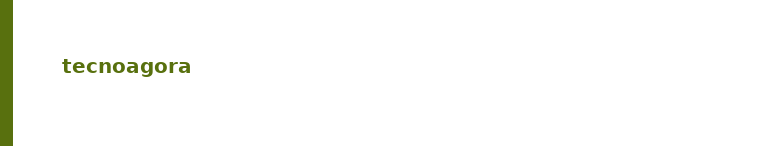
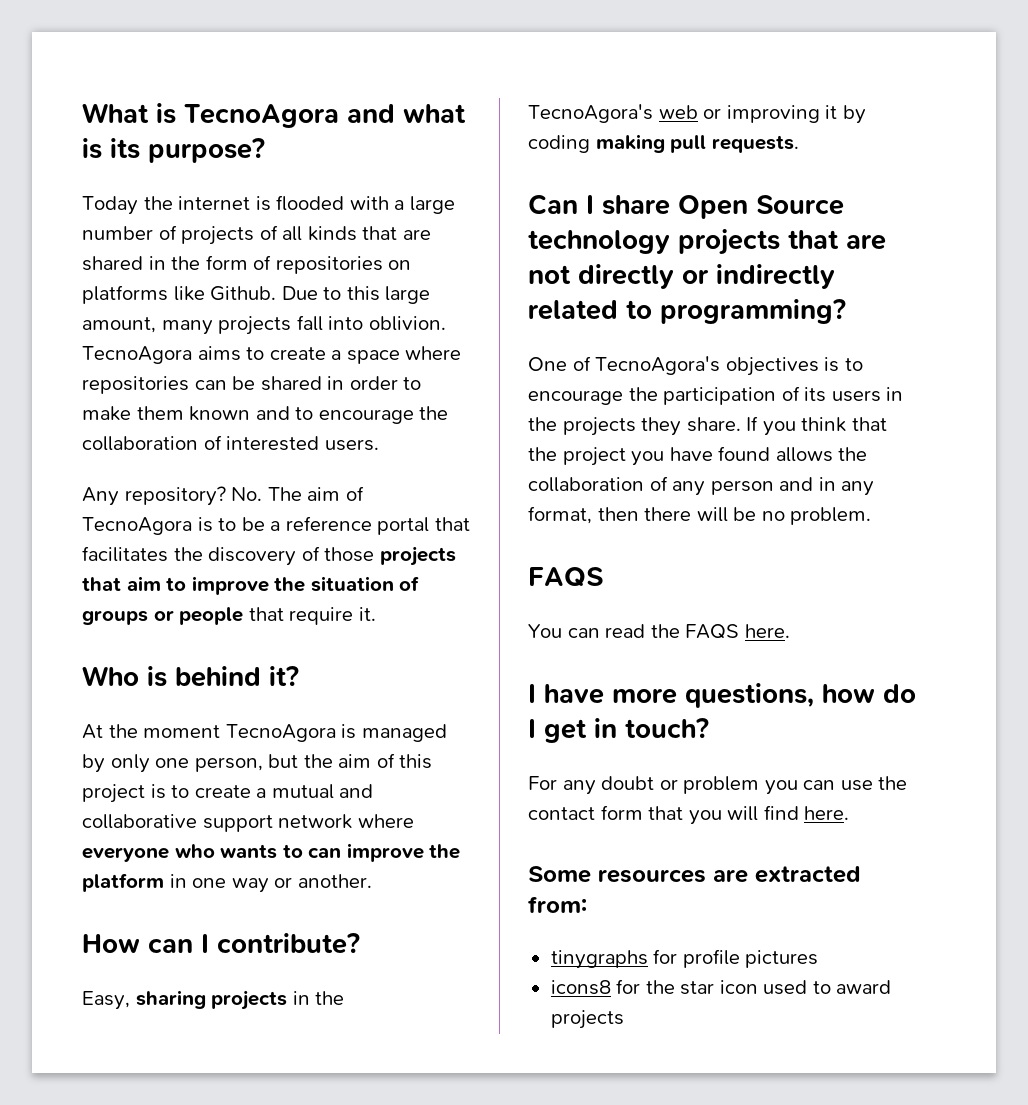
[62,59,192,77] tecnoagora -> [82,103,466,128] [82,138,265,163] [82,195,455,215] [82,225,431,245] [82,255,412,274] [82,285,431,304] [82,315,446,335] [82,346,462,364] [82,376,422,394] [82,406,449,424] [82,435,379,451] [82,486,364,506] [82,516,470,535] [82,546,456,566] [82,576,420,595] [82,607,376,625] [82,666,299,687] [82,724,447,742] [82,753,433,773] [82,784,374,803] [82,814,414,832] [82,843,461,862] [82,873,372,893] [82,933,360,954] [82,990,345,1010] [528,104,866,124] [528,134,799,153] [528,194,844,219] [528,229,886,255] [528,264,835,289] [528,299,846,324] [528,356,863,376] [528,386,904,405] [528,416,887,436] [528,446,868,466] [528,476,875,496] [528,506,872,525] [528,567,603,587] [528,624,790,639] [528,683,916,708] [528,718,709,743] [528,776,908,795] [528,805,850,825] [528,866,861,883] [528,896,587,913] [550,949,819,969] [550,979,892,995] [550,1010,624,1029] What is TecnoAgora and what is its purpose? // Today the internet is flooded with a large number of projects of all kinds that are shared in the form of repositories on platforms like Github. Due to this large amount, many projects fall into oblivion. TecnoAgora aims to create a space where repositories can be shared in order to make them known and to encourage the collaboration of interested users. // Any repository? No. The aim of TecnoAgora is to be a reference portal that facilitates the discovery of those projects that aim to improve the situation of groups or people that require it. // Who is behind it? // At the moment TecnoAgora is managed by only one person, but the aim of this project is to create a mutual and collaborative support network where everyone who wants to can improve the platform in one way or another. // How can I contribute? // Easy, sharing projects in the TecnoAgora's web or improving it by coding making pull requests. // Can I share Open Source technology projects that are not directly or indirectly related to programming? // One of TecnoAgora's objectives is to encourage the participation of its users in the projects they share. If you think that the project you have found allows the collaboration of any person and in any format, then there will be no problem. // FAQS // You can read the FAQS here. // I have more questions, how do I get in touch? // For any doubt or problem you can use the contact form that you will find here. // Some resources are extracted from: // tinygraphs for profile pictures // icons8 for the star icon used to award projects

